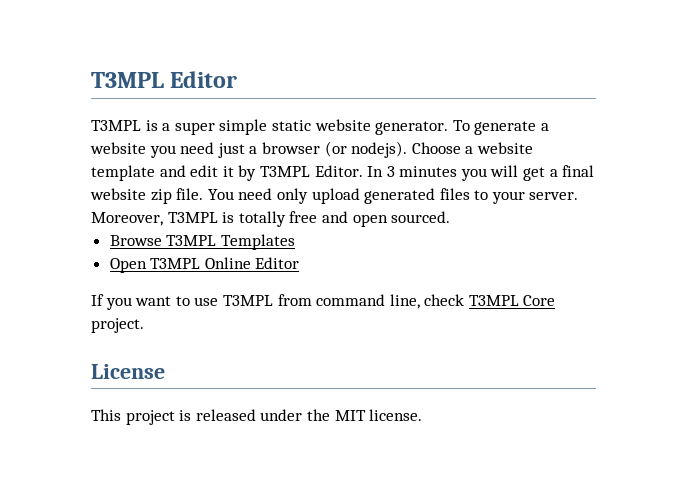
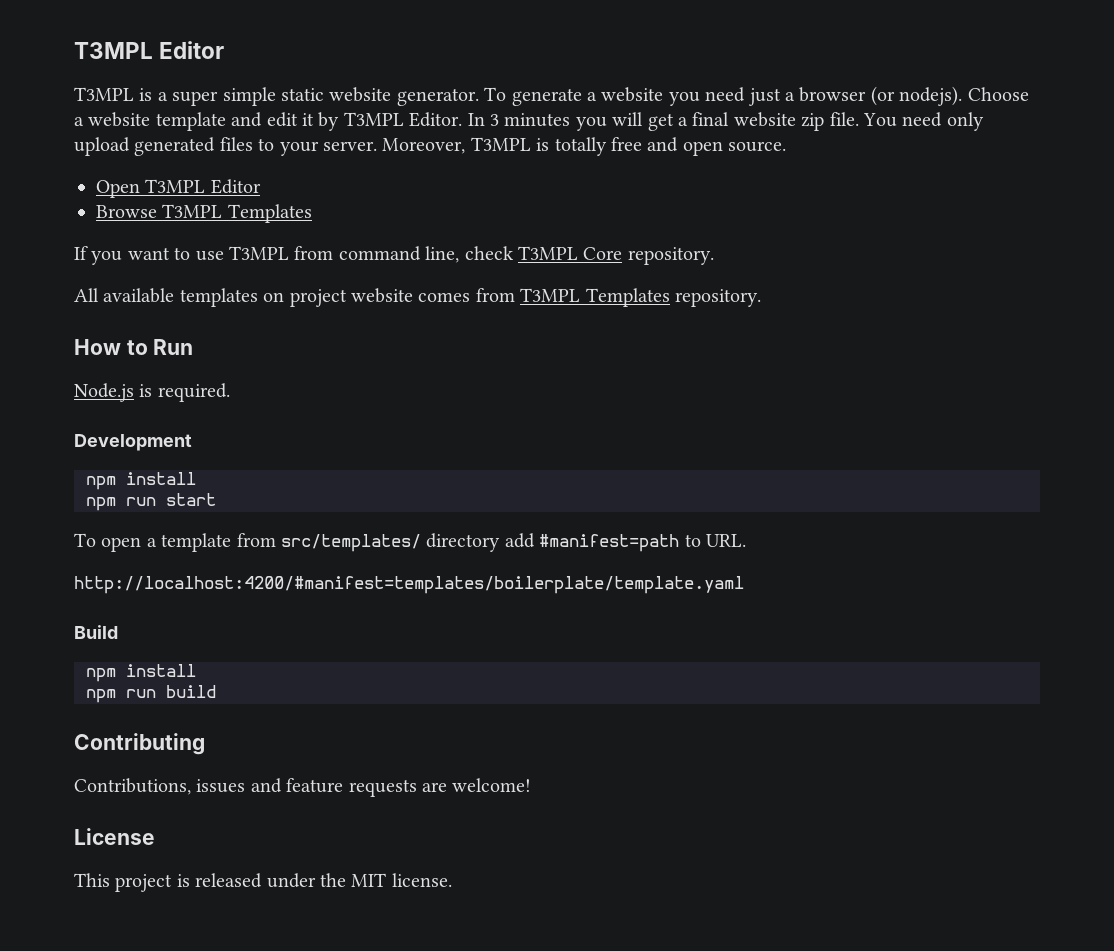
[391,211,451,223] sourced. -> [728,141,787,152] [96,179,261,198] source. // Open T3MPL Editor
[109,257,300,273] // Open T3MPL Online Editor -> (312, 213) none
[91,318,144,333] project. -> [627,247,714,265] [74,288,761,307] [74,339,194,355] [74,383,230,402] [74,434,192,451] [86,472,196,490] [86,493,216,511] [74,533,746,552] [74,576,744,594] [74,625,118,639] [86,664,196,682] [86,685,216,703] [74,733,205,755] [74,778,532,797] repository. // All available templates on project website comes from T3MPL Templates repository. // How to Run // Node.js is required. // Development // npm install // npm run start // To open a template from src/templates/ directory add #manifest=path to URL. // http://localhost:4200/#manifest=templates/boilerplate/template.yaml // Build // npm install // npm run build // Contributing // Contributions, issues and feature requests are welcome!

